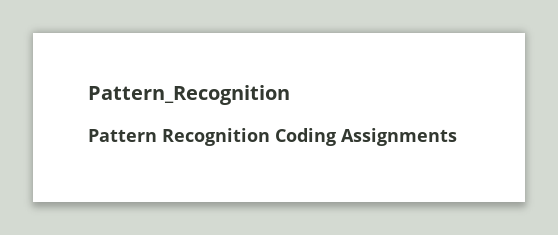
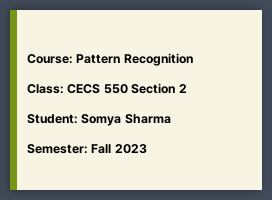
[88,85,290,105] Pattern_Recognition // -> [27,54,73,64] Course:
[275,128,457,146] Coding Assignments -> [27,83,187,94] [27,114,171,126] [27,144,147,154] // Class: CECS 550 Section 2 // Student: Somya Sharma // Semester: Fall 2023

